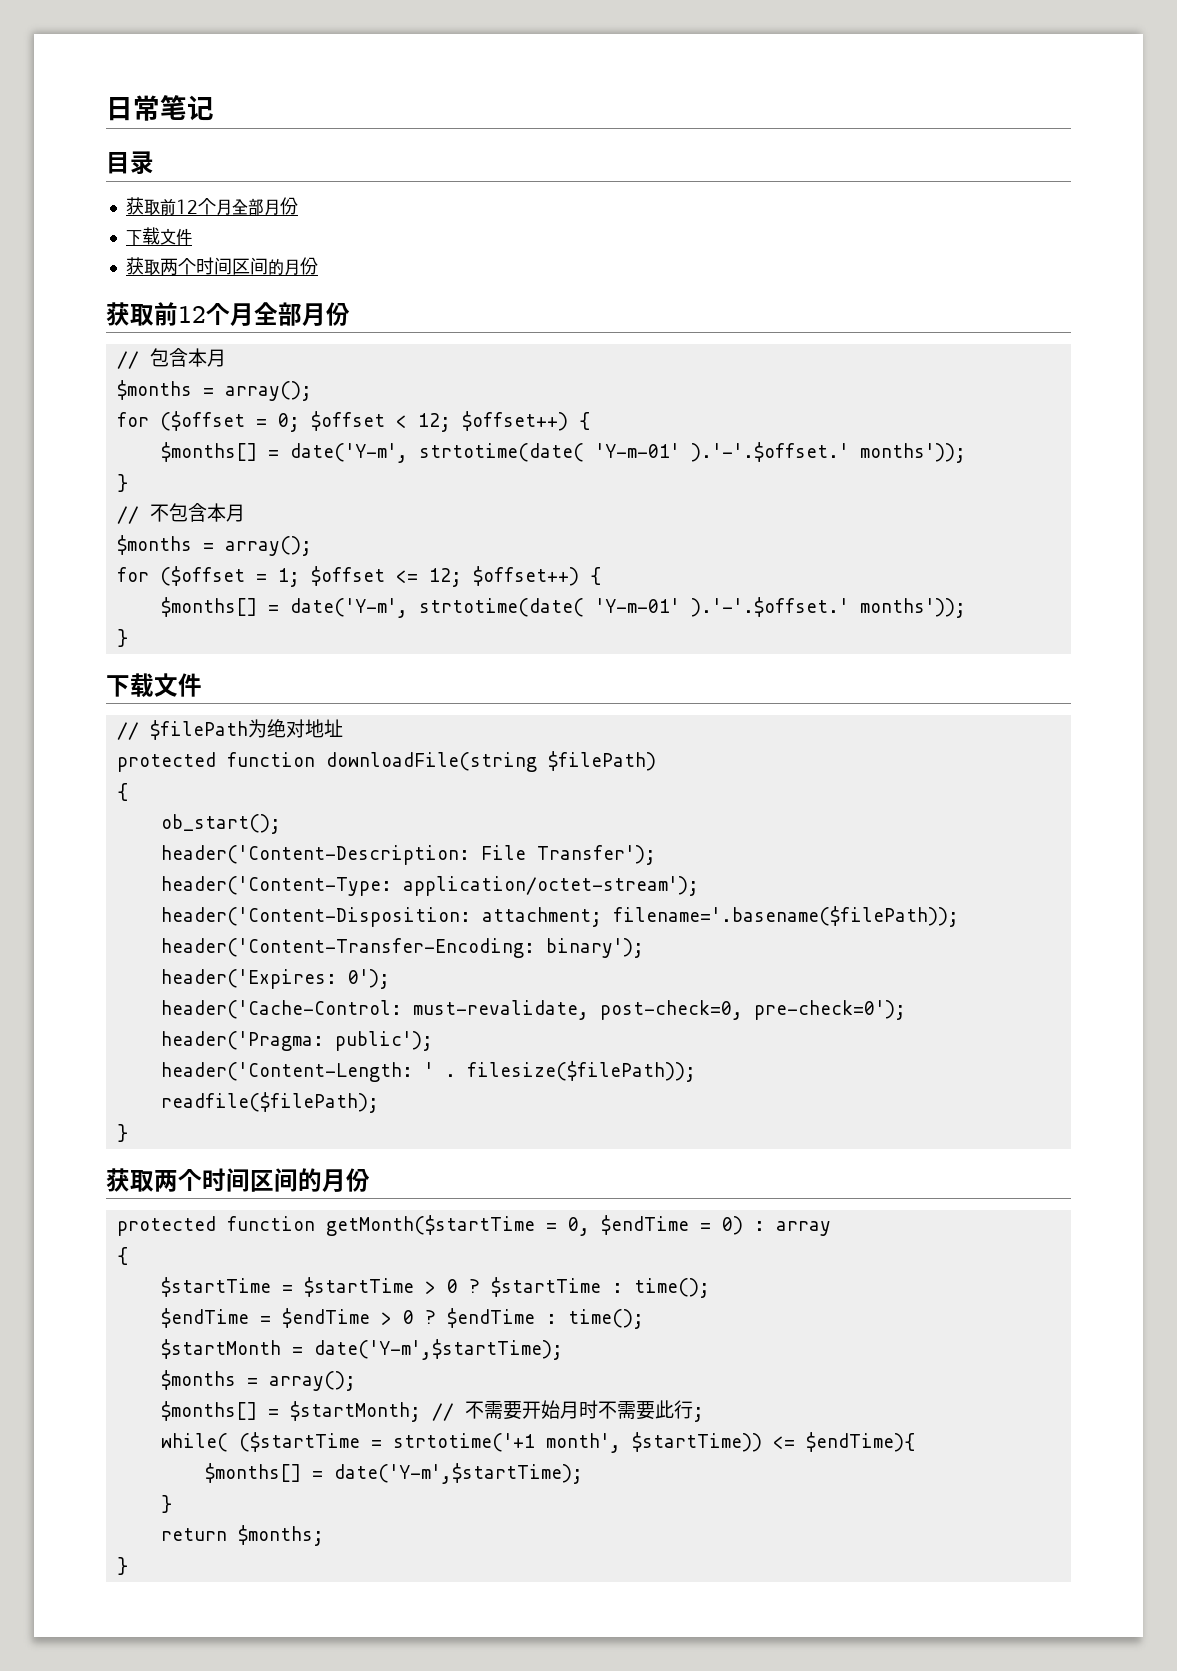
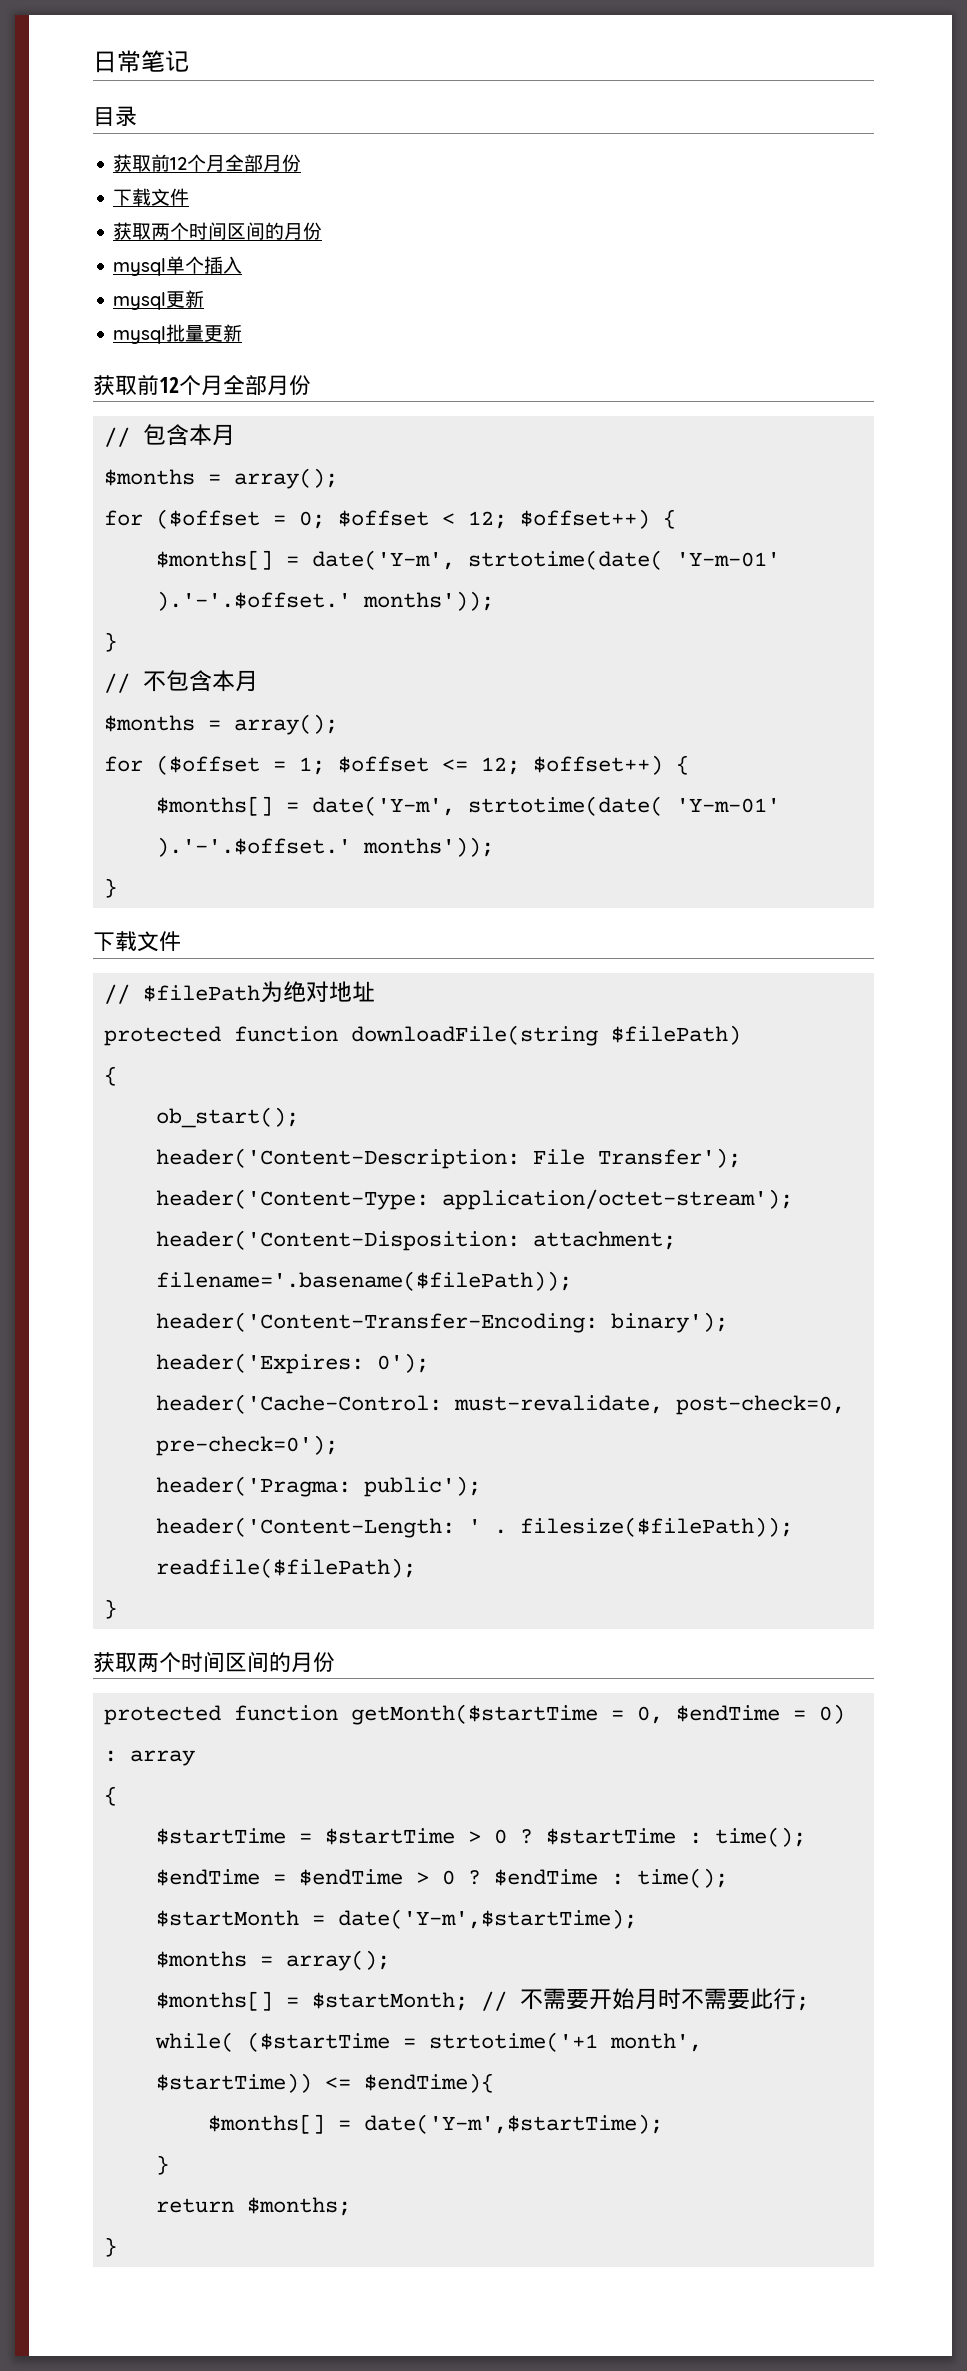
(318, 266) none -> [113,256,243,276] [113,290,205,310] [113,324,243,344] // mysql单个插入 // mysql更新 // mysql批量更新

